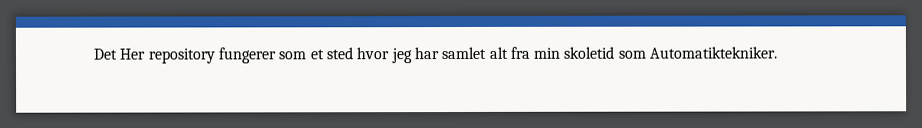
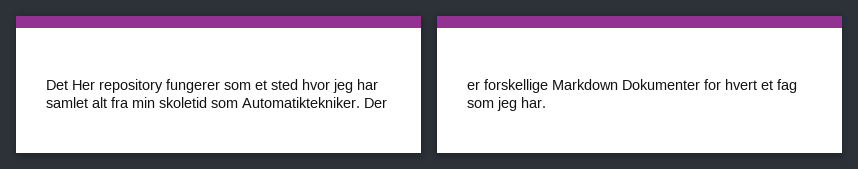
(778, 52) none -> [364,98,387,108] [467,79,797,93] [467,97,546,111] Der er forskellige Markdown Dokumenter for hvert et fag som jeg har.

